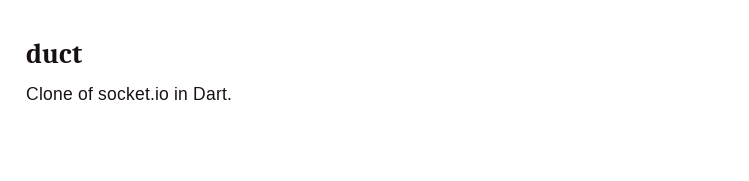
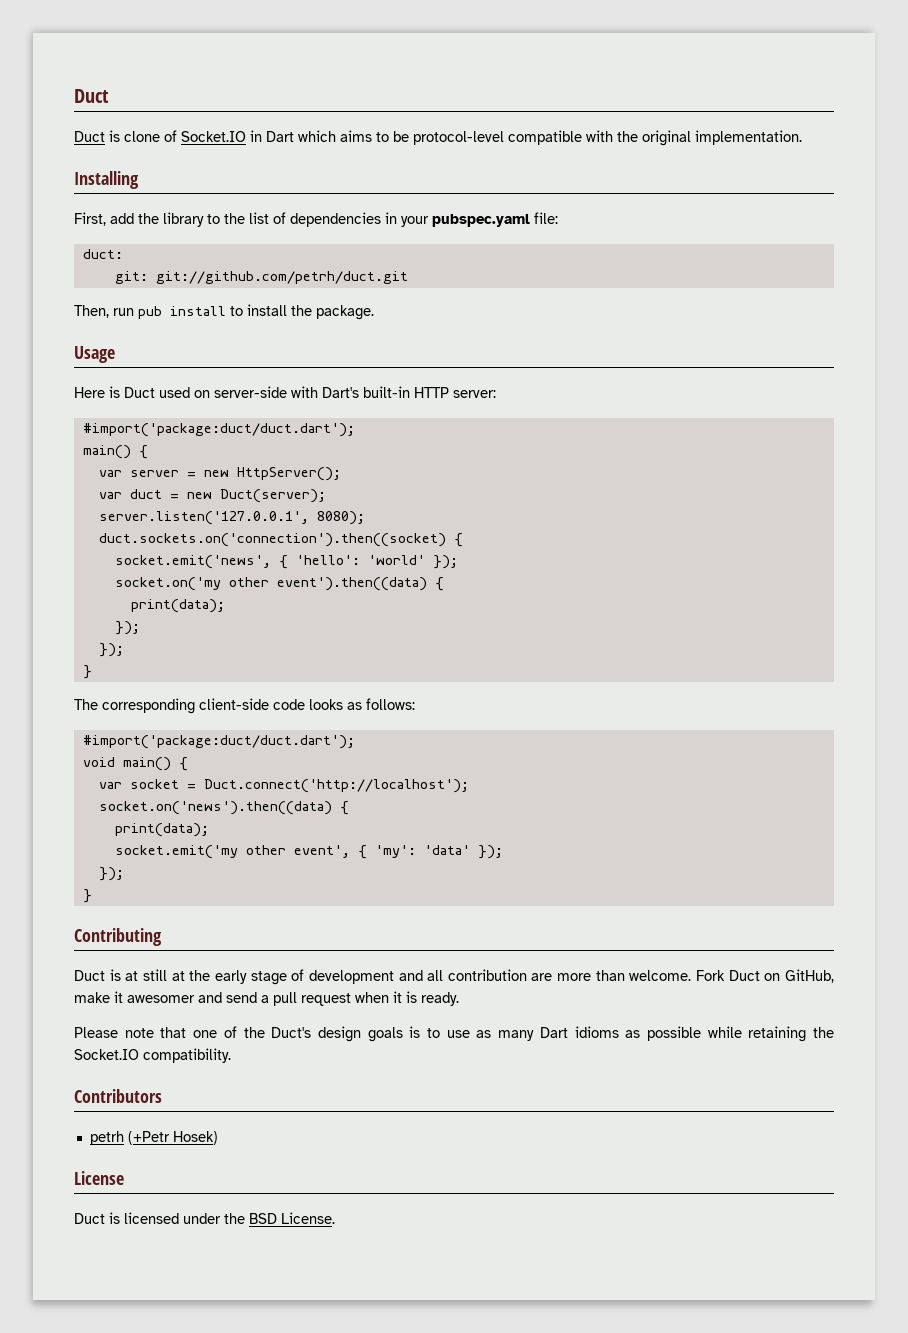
[26,43,83,63] [26,87,232,100] duct // Clone of socket.io in Dart. -> [74,89,109,103] [74,130,802,146] [74,171,139,189] [74,212,558,227] [82,249,123,259] [114,271,408,284] [74,304,374,320] [74,346,115,363] [74,386,496,398] [82,423,355,437] [82,445,148,459] [98,467,341,481] [98,489,326,503] [98,511,365,525] [98,533,463,547] [114,555,458,569] [114,577,444,591] [130,599,225,613] [114,621,140,635] [98,643,124,657] [82,665,92,679] [74,698,415,714] [82,735,355,749] [82,757,188,771] [98,779,469,793] [98,801,349,815] [114,823,209,837] [114,845,503,859] [98,867,124,881] [82,889,92,903] [74,928,162,946] [74,969,834,985] [74,991,459,1006] [74,1026,835,1042] [74,1048,231,1063] [74,1089,162,1103] [89,1131,218,1145] [74,1171,124,1185] [74,1212,335,1224] Duct // Duct is clone of Socket.IO in Dart which aims to be protocol-level compatible with the original implementation. // Installing // First, add the library to the list of dependencies in your pubspec.yaml file: // duct: // git: git://github.com/petrh/duct.git // Then, run pub install to install the package. // Usage // Here is Duct used on server-side with Dart's built-in HTTP server: // #import('package:duct/duct.dart'); // main() { // var server = new HttpServer(); // var duct = new Duct(server); // server.listen('127.0.0.1', 8080); // duct.sockets.on('connection').then((socket) { // socket.emit('news', { 'hello': 'world' }); // socket.on('my other event').then((data) { // print(data); // }); // }); // } // The corresponding client-side code looks as follows: // #import('package:duct/duct.dart'); // void main() { // var socket = Duct.connect('http://localhost'); // socket.on('news').then((data) { // print(data); // socket.emit('my other event', { 'my': 'data' }); // }); // } // Contributing // Duct is at still at the early stage of development and all contribution are more than welcome. Fork Duct on GitHub, make it awesomer and send a pull request when it is ready. // Please note that one of the Duct's design goals is to use as many Dart idioms as possible while retaining the Socket.IO compatibility. // Contributors // petrh (+Petr Hosek) // License // Duct is licensed under the BSD License.

